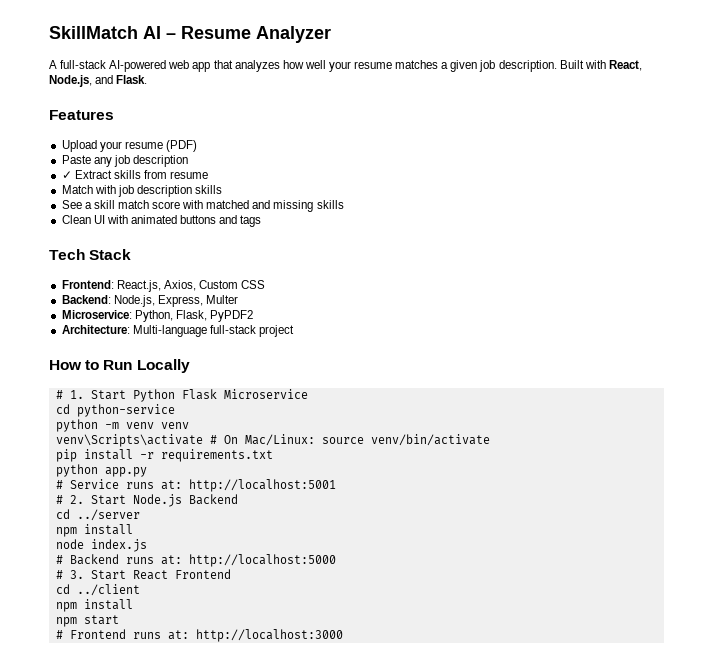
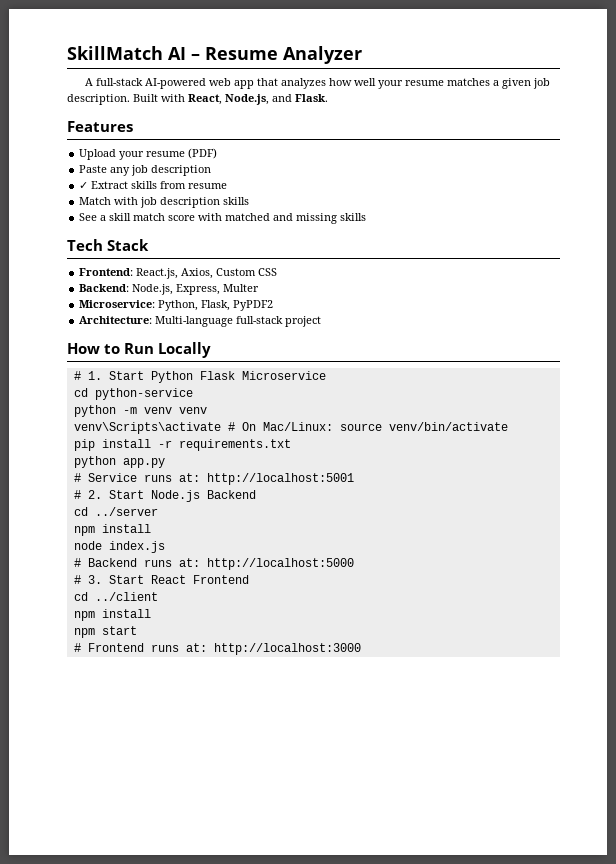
[61,215,262,227] // Clean UI with animated buttons and tags -> (367, 217) none

